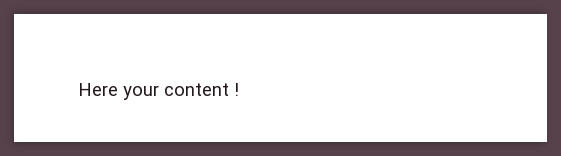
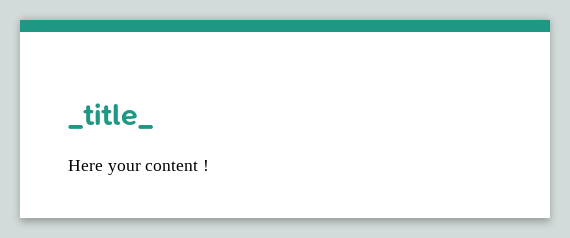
(78, 89) none -> [68,103,153,129] _title_ //

